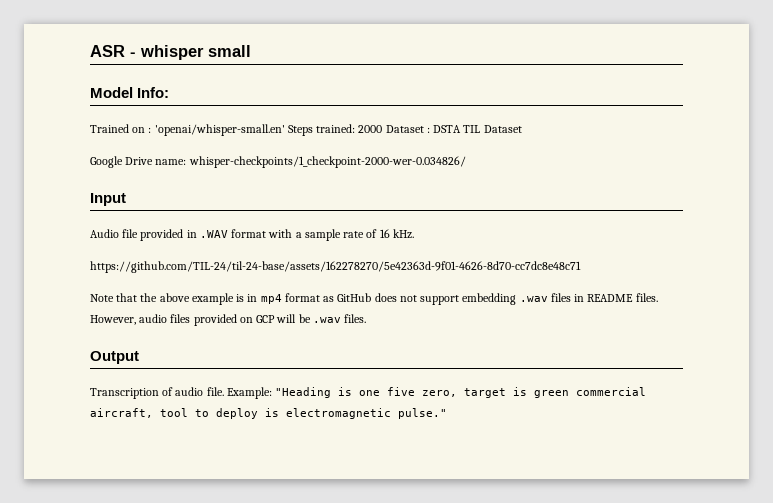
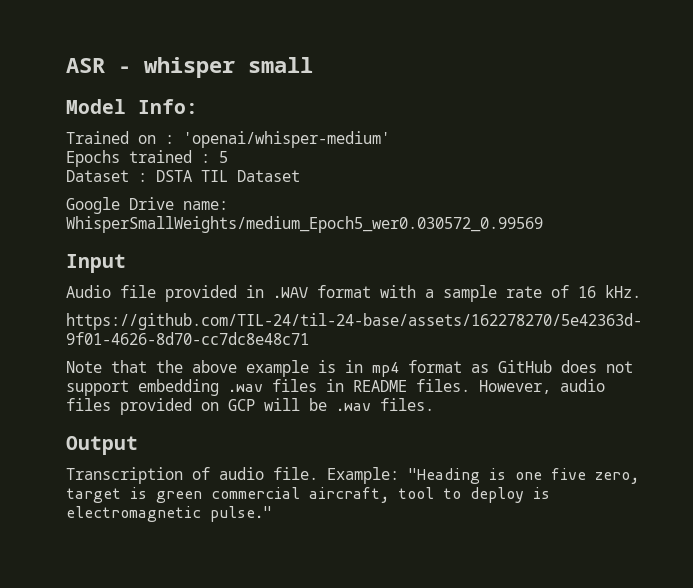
[154,124,383,136] 'openai/whisper-small.en' Steps trained: 2000 -> [183,131,390,148] [66,150,228,167] 'openai/whisper-medium' // Epochs trained : 5 //
[188,156,466,168] whisper-checkpoints/1_checkpoint-2000-wer-0.034826/ -> [66,216,543,233] WhisperSmallWeights/medium_Epoch5_wer0.030572_0.99569

